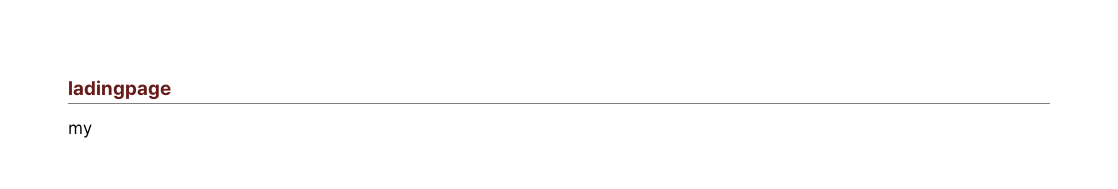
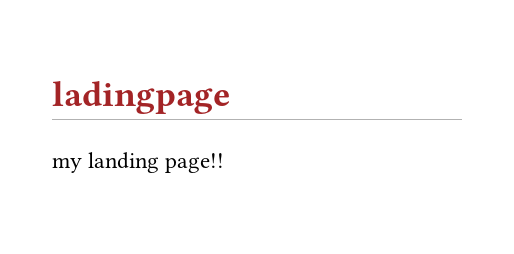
(92, 131) none -> [88,152,225,173] landing page!!

